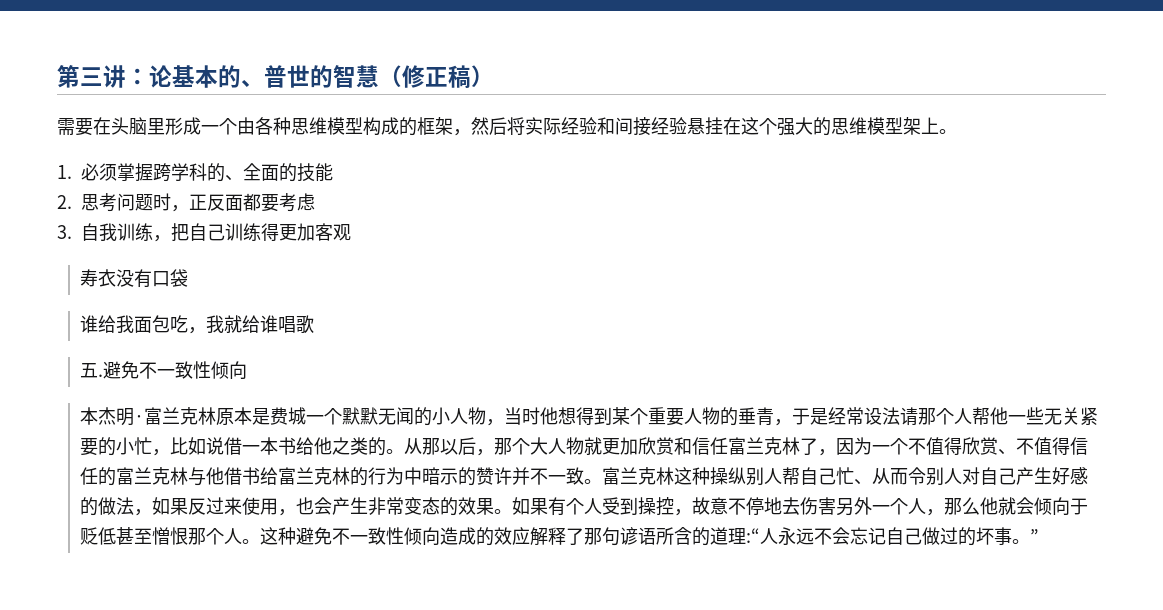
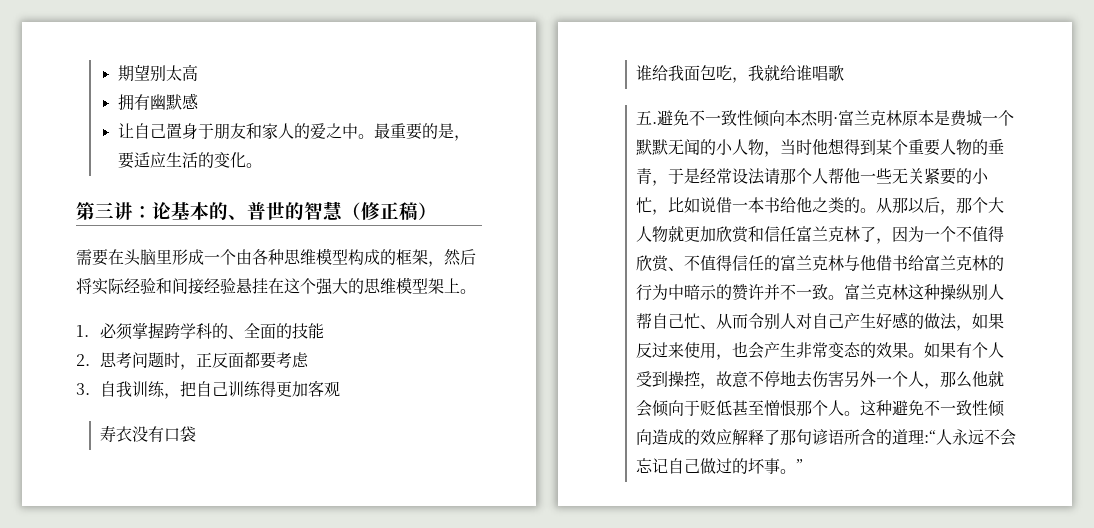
(57, 76) none -> [117,64,198,81] [117,93,199,110] [117,123,470,141] [117,152,262,169] 期望别太高 // 拥有幽默感 // 让自己置身于朋友和家人的爱之中。最重要的是，要适应生活的变化。 //
(248, 370) // -> (785, 118) none

